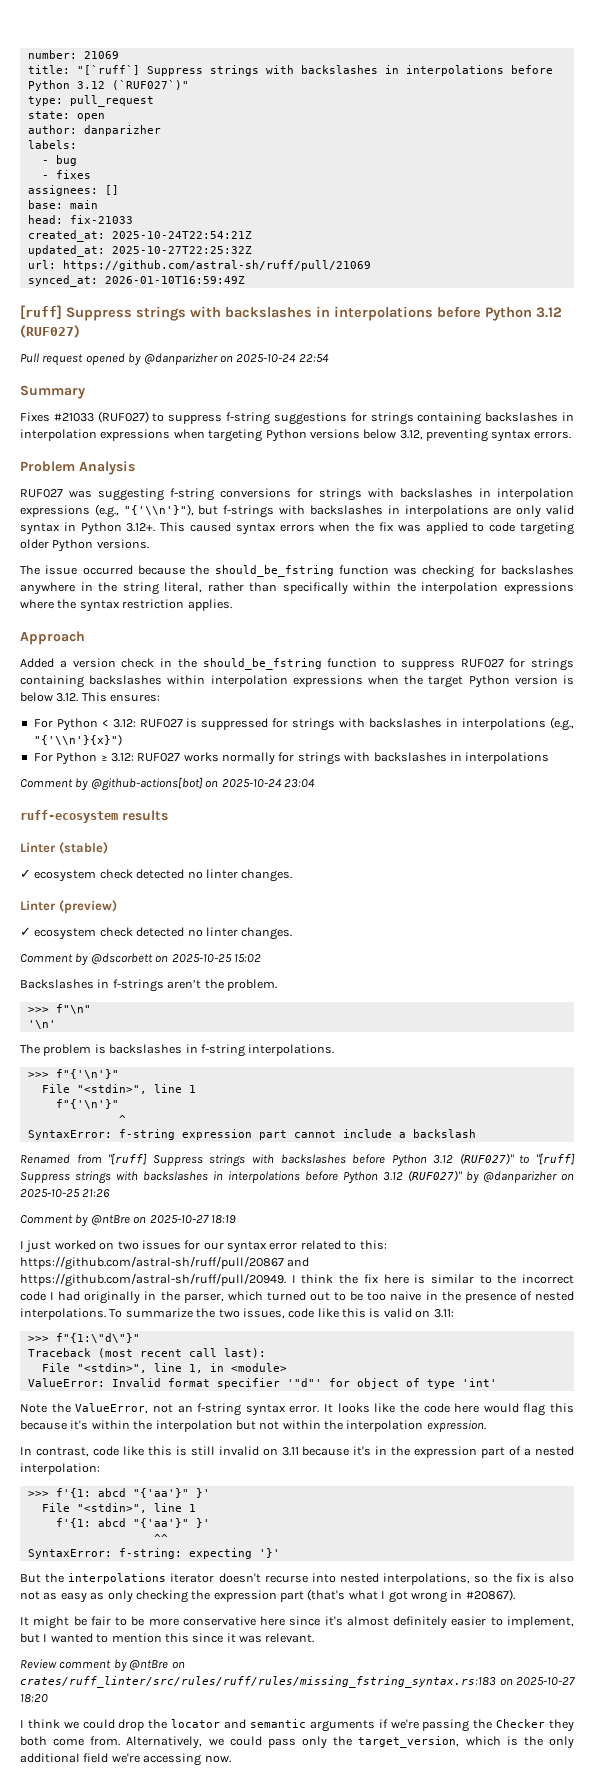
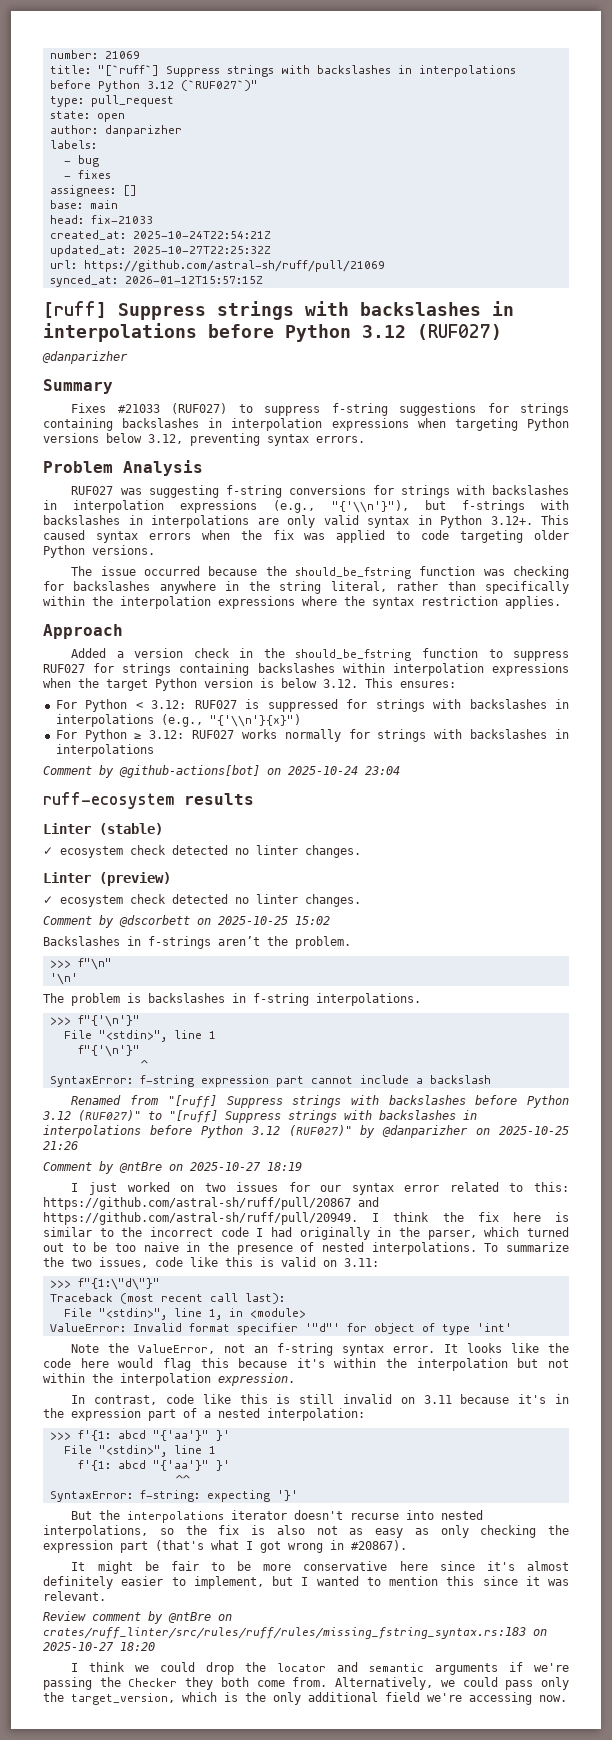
[104,276,245,284] 2026-01-10T16:59:49Z -> [124,276,263,284] 2026-01-12T15:57:15Z
[20,353,329,366] Pull request opened by @danparizher on 2025-10-24 22:54 -> [42,351,128,364] @danparizher

